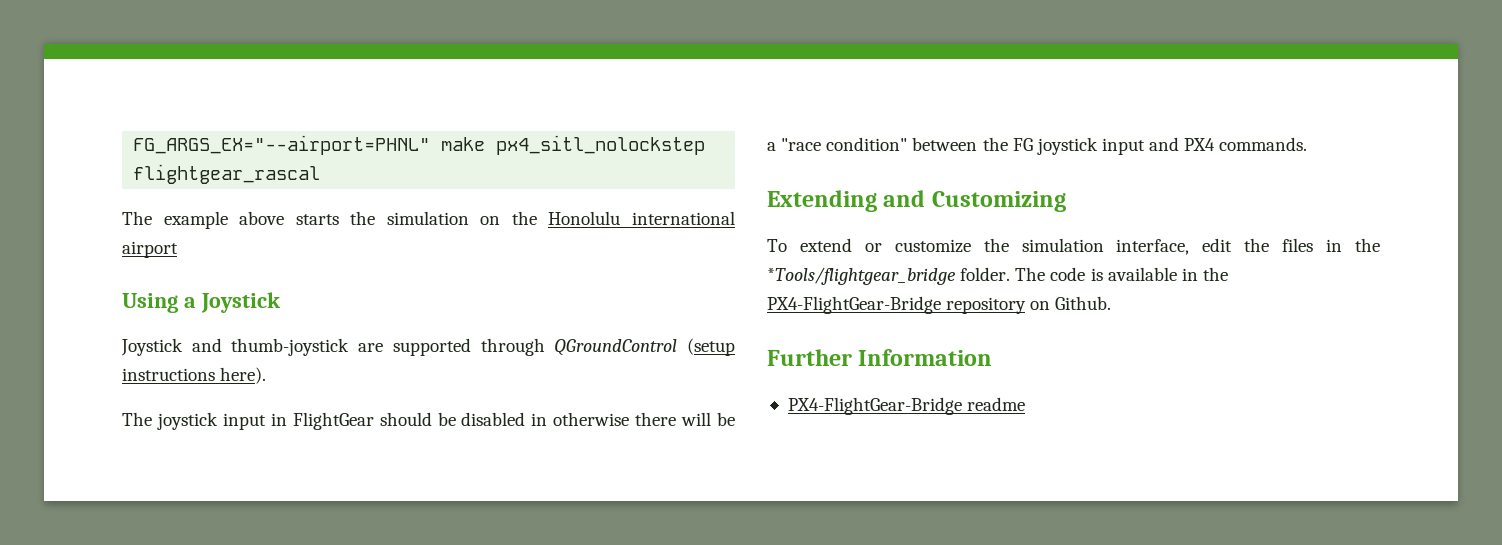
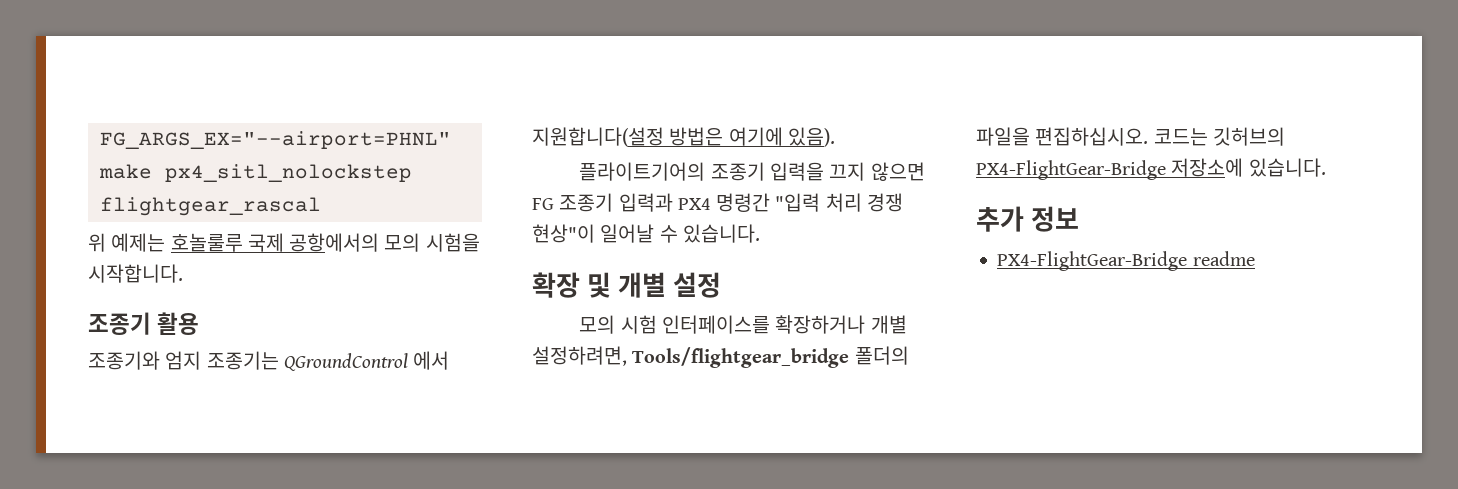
[122,211,735,229] [122,241,178,258] [122,292,281,313] [121,338,735,356] [122,367,267,384] [122,412,735,430] [767,137,1308,155] [767,190,1066,212] [767,238,1380,255] [767,267,1228,285] [767,296,1112,314] [767,349,993,366] The example above starts the simulation on the Honolulu international airport // Using a Joystick // Joystick and thumb-joystick are supported through QGroundControl (setup instructions here). // The joystick input in FlightGear should be disabled in otherwise there will be a "race condition" between the FG joystick input and PX4 commands. // Extending and Customizing // To extend or customize the simulation interface, edit the files in the *Tools/flightgear_bridge folder. The code is available in the PX4-FlightGear-Bridge repository on Github. // Further Information -> [88,233,480,252] [88,264,183,283] [88,312,200,335] [88,351,450,371] [532,127,835,147] [579,162,925,181] [532,193,903,212] [532,224,760,243] [532,272,722,298] [579,315,907,334] [532,346,909,368] [976,127,1285,146] [976,158,1326,180] [976,206,1080,232] 위 예제는 호놀룰루 국제 공항에서의 모의 시험을 시작합니다. // 조종기 활용 // 조종기와 엄지 조종기는 QGroundControl 에서 지원합니다(설정 방법은 여기에 있음). // 플라이트기어의 조종기 입력을 끄지 않으면 FG 조종기 입력과 PX4 명령간 "입력 처리 경쟁 현상"이 일어날 수 있습니다. // 확장 및 개별 설정 // 모의 시험 인터페이스를 확장하거나 개별 설정하려면, Tools/flightgear_bridge 폴더의 파일을 편집하십시오. 코드는 깃허브의 PX4-FlightGear-Bridge 저장소에 있습니다. // 추가 정보

